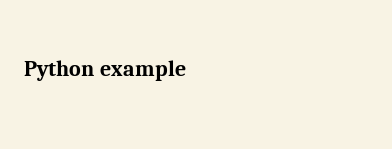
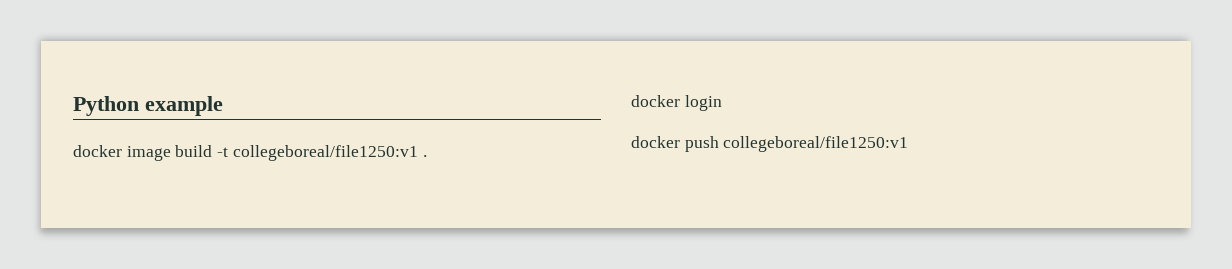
(186, 70) none -> [73,145,427,161] [631,95,722,111] [631,136,909,152] // docker image build -t collegeboreal/file1250:v1 . // docker login // docker push collegeboreal/file1250:v1

